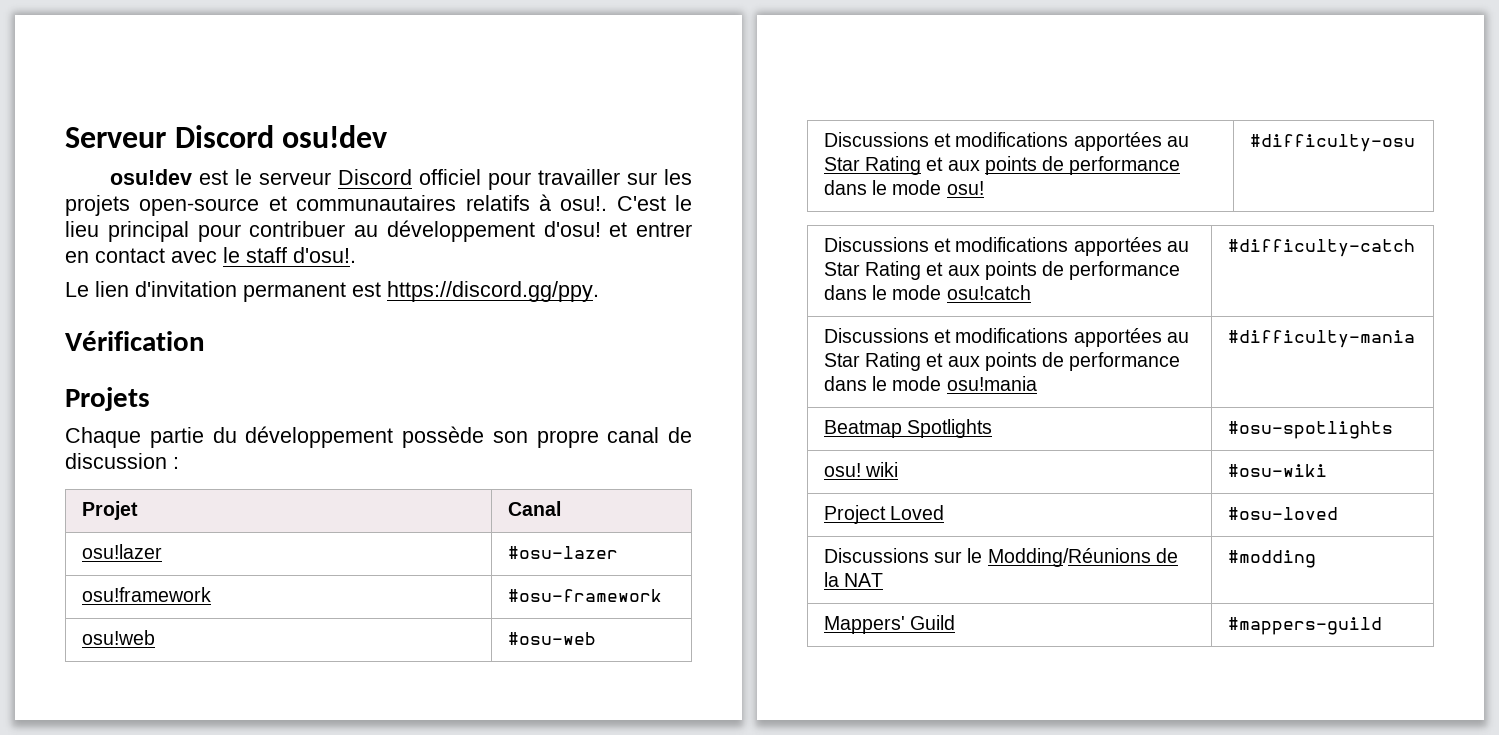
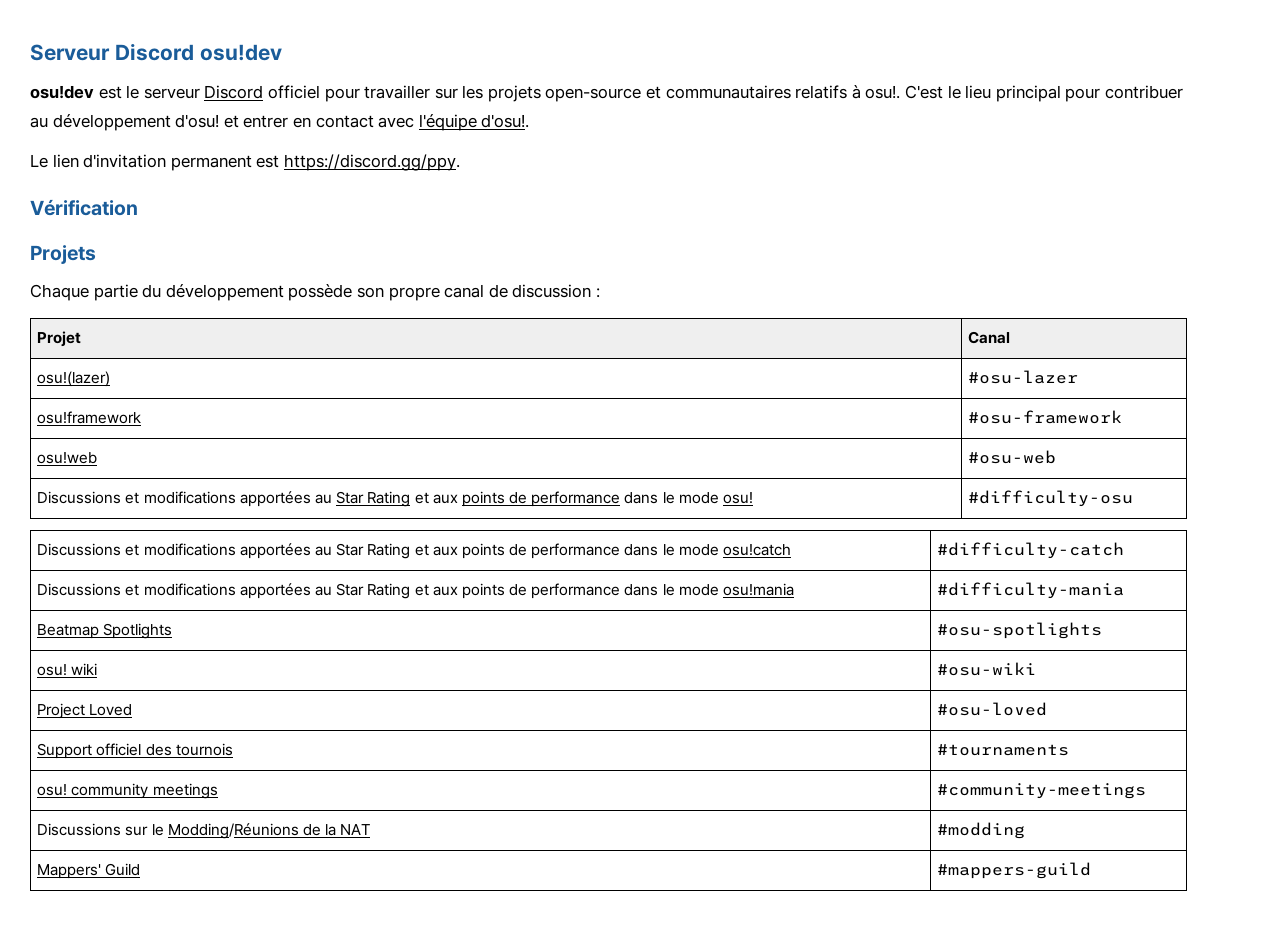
[223,247,287,263] le staff -> [418,114,477,131] l'équipe
[81,544,162,559] osu!lazer -> [37,371,111,387] osu!(lazer)
(1338, 513) none -> [37,743,233,759] [937,744,1070,756] [37,783,218,799] [937,783,1147,799] // Support officiel des tournois | #tournaments // osu! community meetings | #community-meetings

